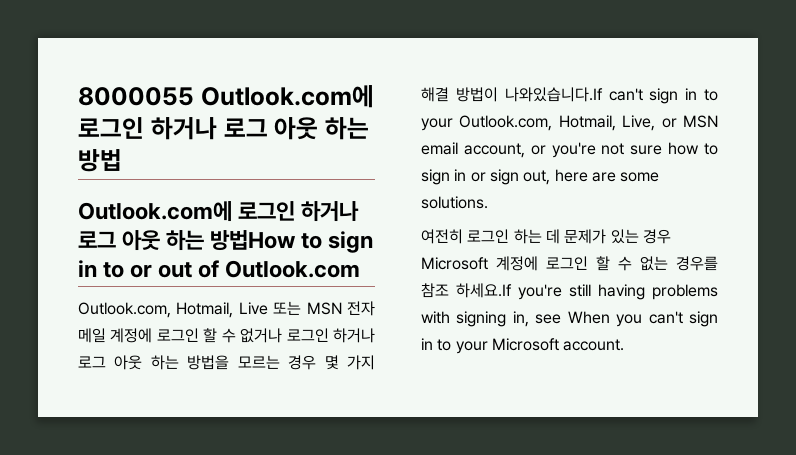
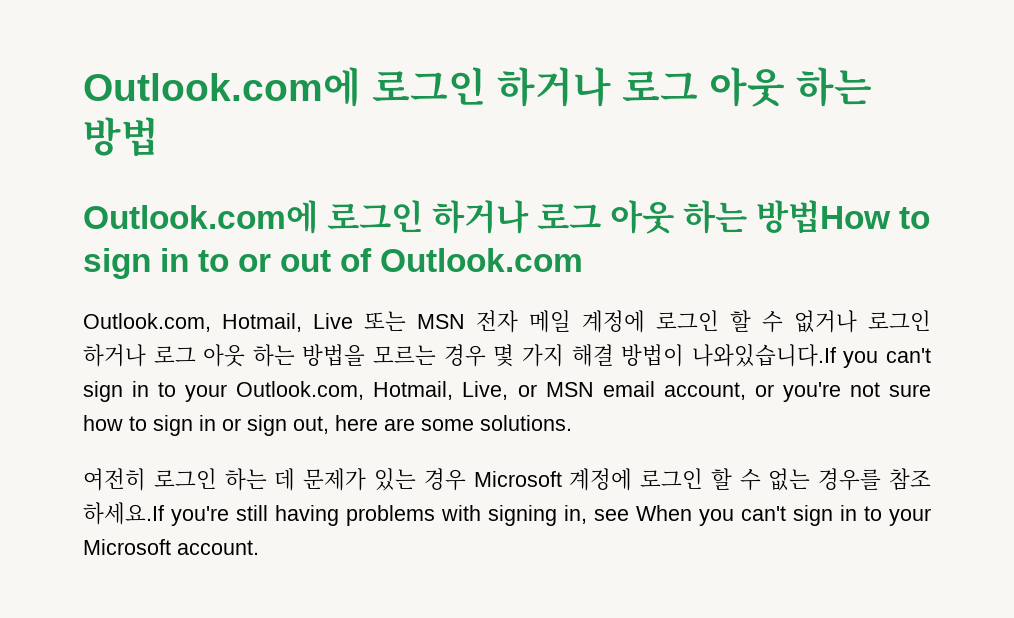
[78,87,194,106] 8000055 -> (83, 87) none
(603, 94) none -> [843,351,879,368] you

